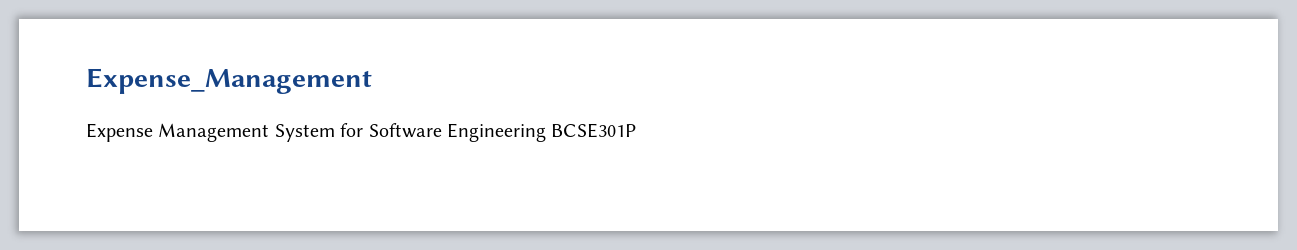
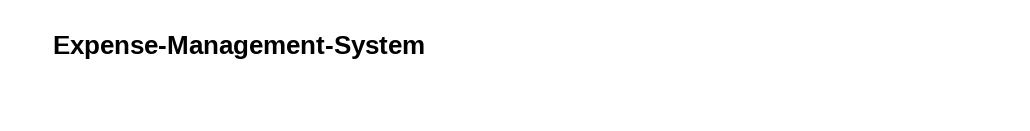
[86,68,372,94] [86,123,637,142] Expense_Management // Expense Management System for Software Engineering BCSE301P -> [53,36,425,59] Expense-Management-System

